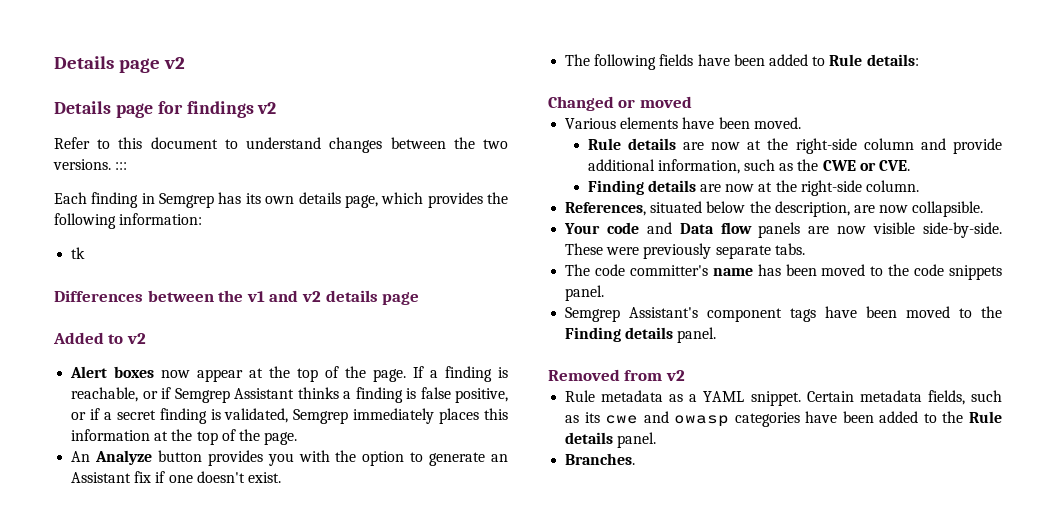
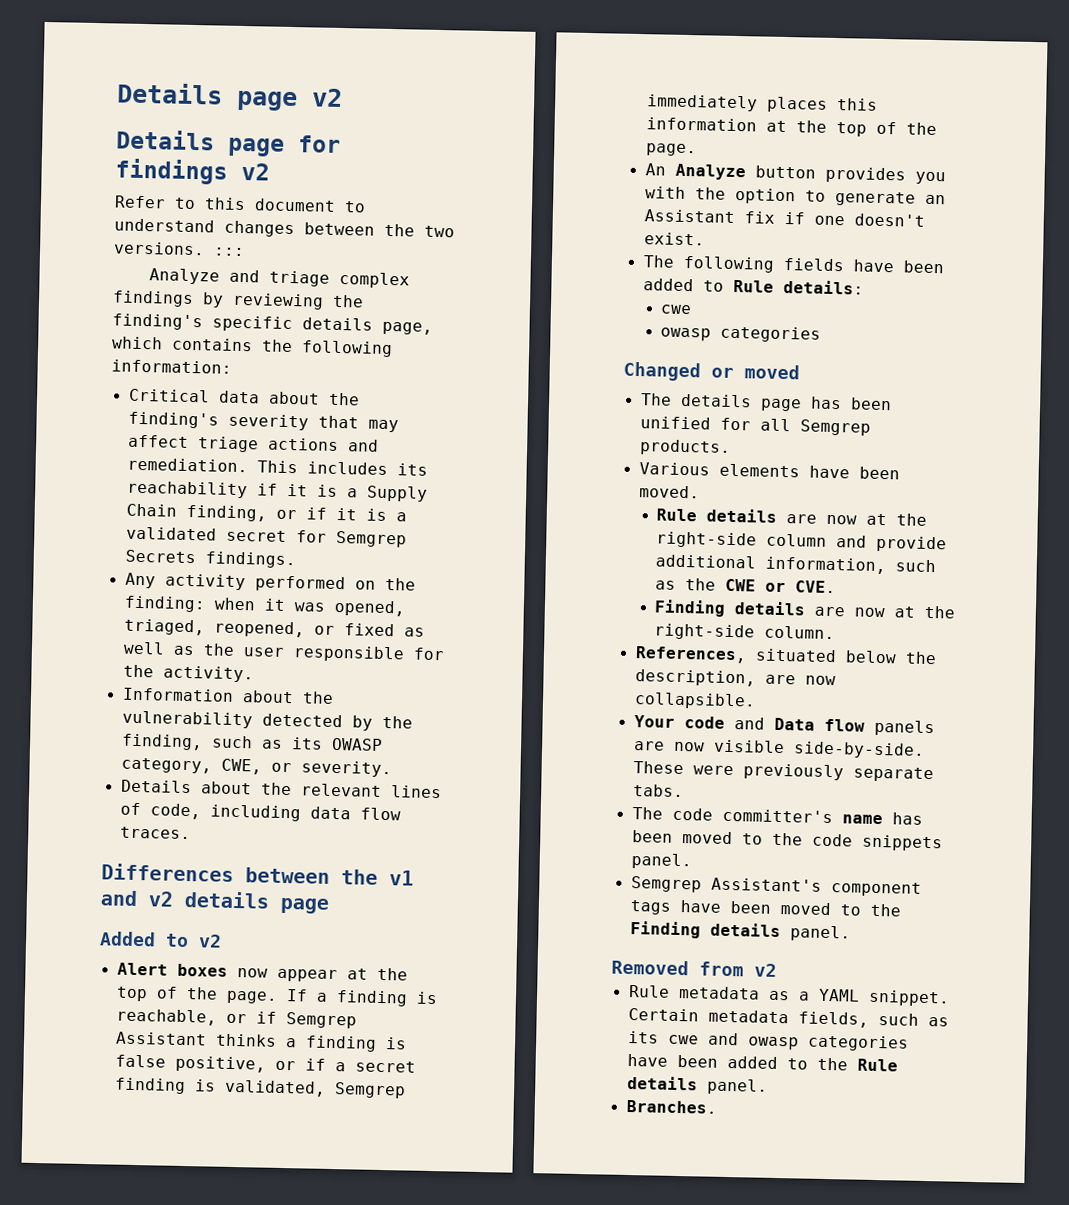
[54,192,295,208] Each finding in Semgrep has its own -> [148,268,410,289] [112,290,364,310] [112,313,293,333] Analyze and triage complex findings by reviewing the finding's specific
[427,192,483,208] provides -> [172,337,253,352] contains
[71,247,86,259] tk -> [128,388,360,406] [127,411,399,433] [127,434,379,453] [126,457,428,476] [126,480,428,502] [125,503,407,522] [125,526,407,548] [124,549,296,569] [124,572,416,593] [123,595,405,617] [123,618,425,638] [122,641,445,663] [122,664,254,683] [121,687,334,704] [121,710,413,731] [120,733,383,751] [120,757,392,778] [120,779,442,799] [119,802,401,822] [119,826,191,840] Critical data about the finding's severity that may affect triage actions and remediation. This includes its reachability if it is a Supply Chain finding, or if it is a validated secret for Semgrep Secrets findings. // Any activity performed on the finding: when it was opened, triaged, reopened, or fixed as well as the user responsible for the activity. // Information about the vulnerability detected by the finding, such as its OWASP category, CWE, or severity. // Details about the relevant lines of code, including data flow traces.
(919, 60) none -> [660,304,693,315] [660,325,822,343] // cwe // owasp categories
(692, 102) none -> [640,393,892,412] [639,416,871,436] [639,439,731,456] // The details page has been unified for all Semgrep products.

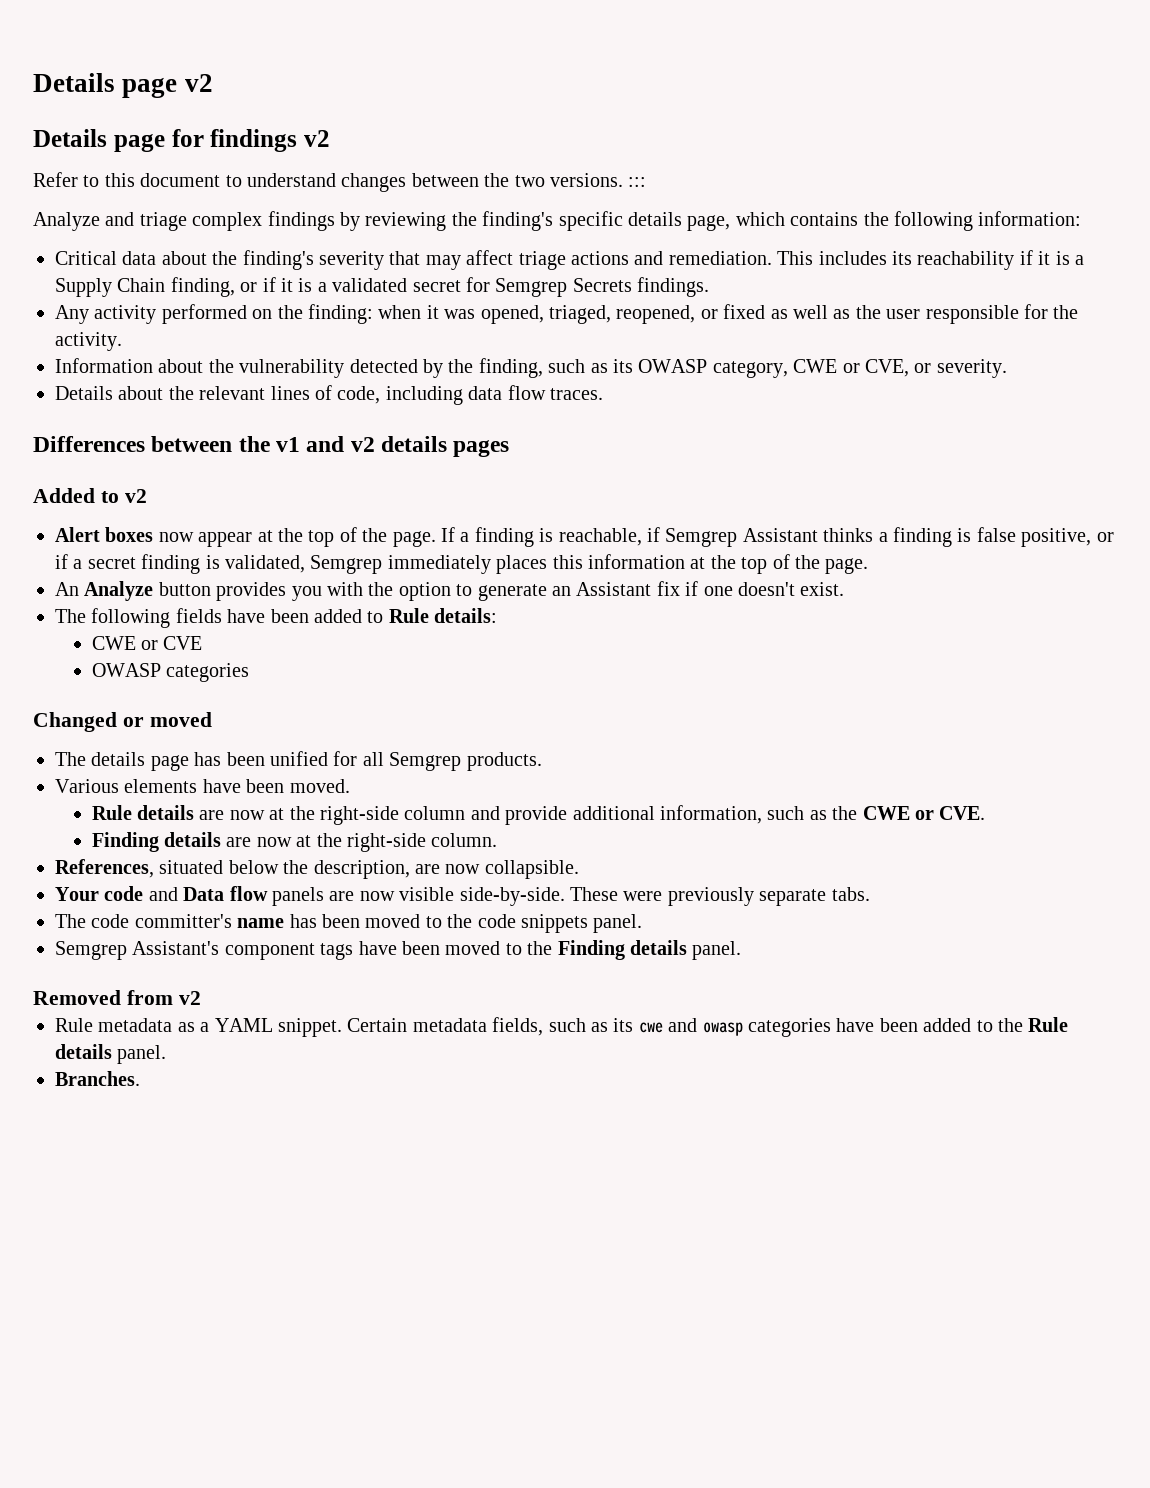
[220,758,262,775] CWE, -> [793,359,909,377] CWE or CVE,
[280,897,329,914] page -> [453,440,510,457] pages
[225,1013,247,1024] or -> (642, 537) none
[660,304,693,315] [660,327,712,342] cwe // owasp -> [91,636,203,650] [91,663,161,677] CWE or CVE // OWASP

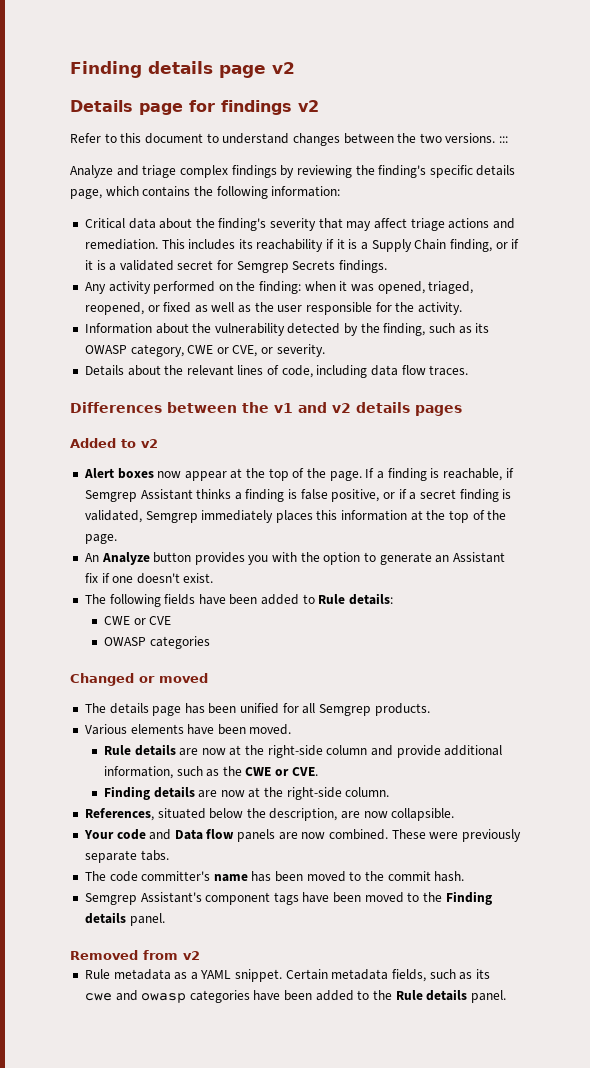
[33,73,115,92] Details -> [70,61,213,78] Finding details
[399,887,565,906] visible side-by-side. -> [329,829,389,840] combined.
[477,914,643,933] code snippets panel. -> [387,871,465,882] commit hash.
[55,1071,140,1086] // Branches. -> (506, 996) none

